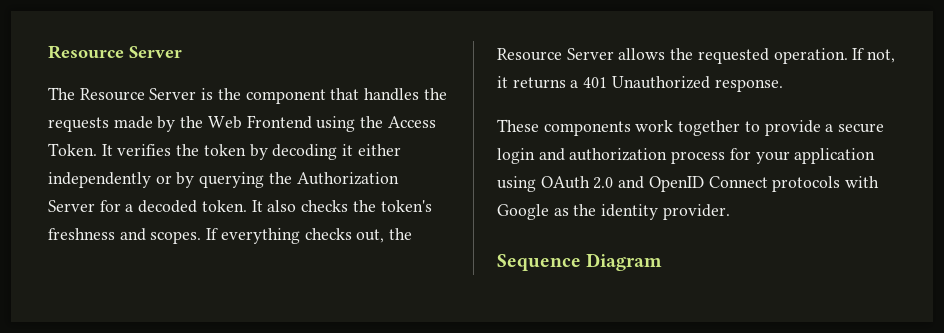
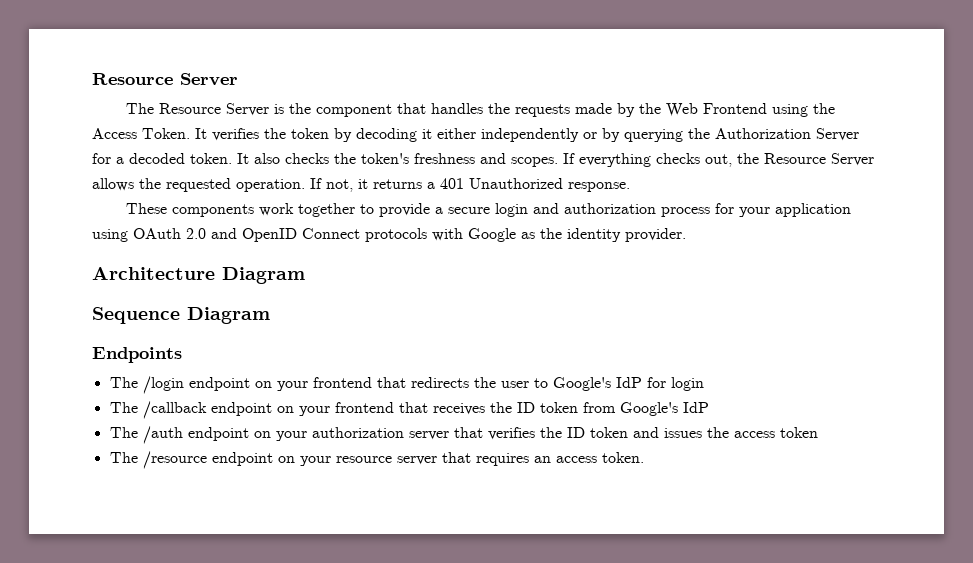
(730, 212) none -> [92,267,305,284] // Architecture Diagram
(663, 262) none -> [92,347,182,363] [109,376,704,394] [109,401,709,419] [109,426,818,444] [109,451,644,469] // Endpoints // The /login endpoint on your frontend that redirects the user to Google's IdP for login // The /callback endpoint on your frontend that receives the ID token from Google's IdP // The /auth endpoint on your authorization server that verifies the ID token and issues the access token // The /resource endpoint on your resource server that requires an access token.

